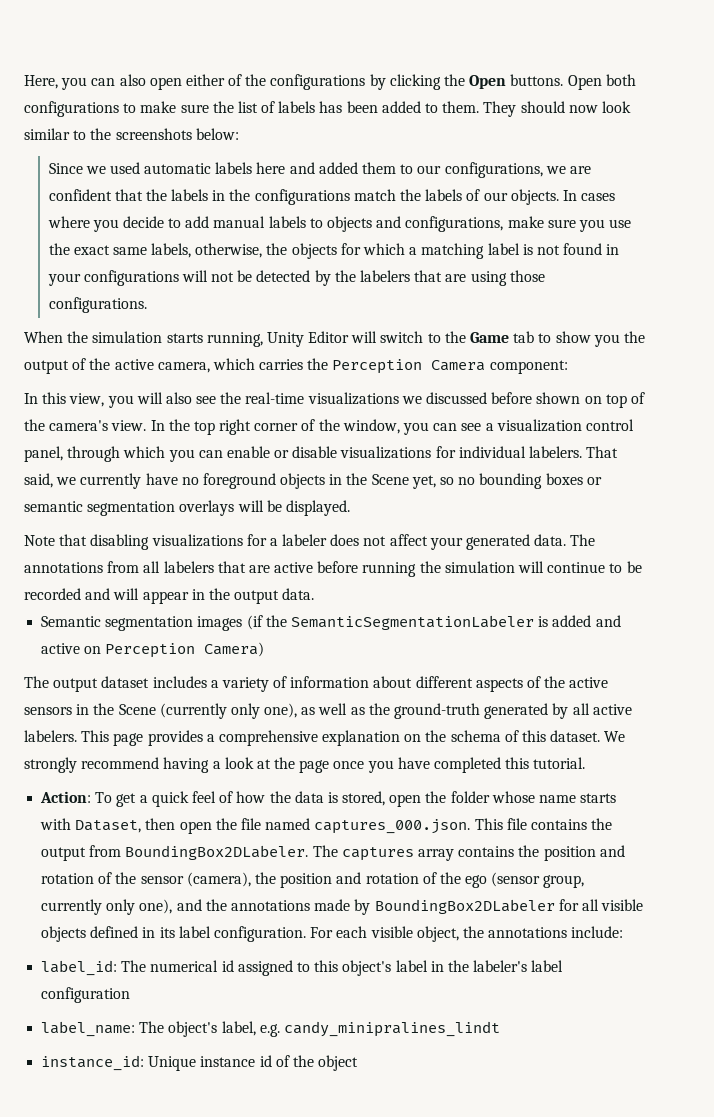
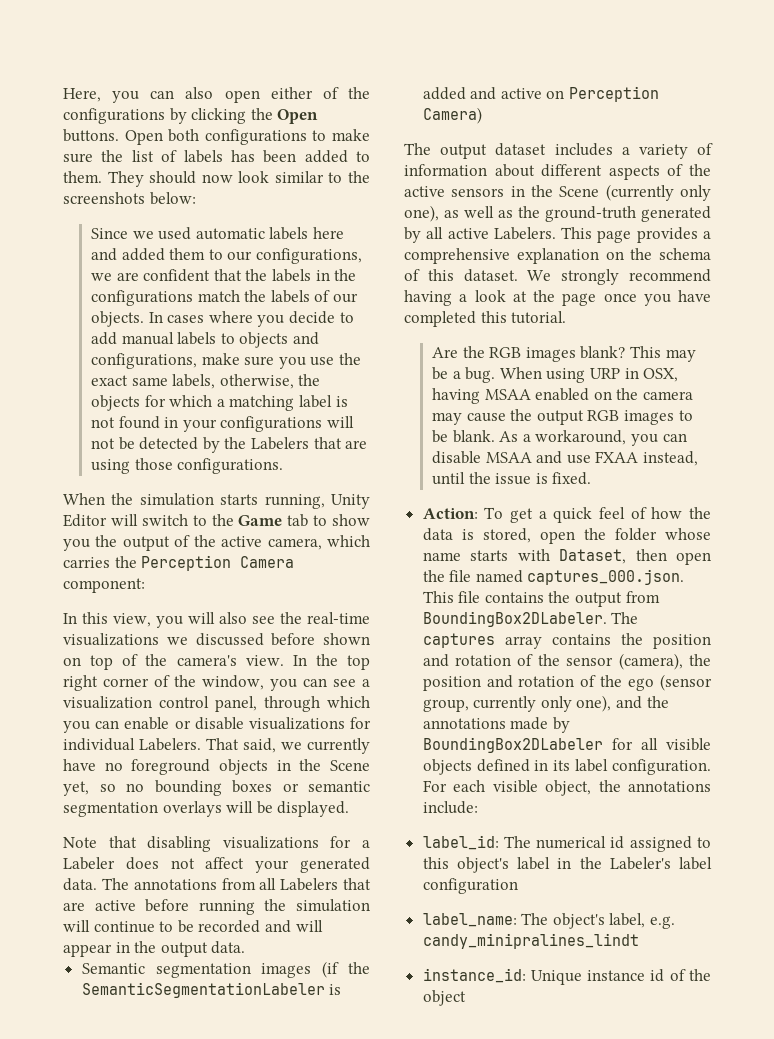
[359,270,410,282] labelers -> [250,437,309,450] Labelers
[529,446,583,458] labelers. -> [139,738,201,751] Labelers.
[282,534,328,546] labeler -> [63,857,115,870] Labeler
[163,561,214,573] labelers -> [280,878,339,891] Labelers
[24,730,77,742] labelers. -> [493,227,556,240] Labelers.
(586, 763) none -> [432,346,696,362] [432,367,679,383] [432,388,693,404] [432,409,693,425] [432,430,687,446] [432,451,698,466] [432,472,592,485] // Are the RGB images blank? This may be a bug. When using URP in OSX, having MSAA enabled on the camera may cause the output RGB images to be blank. As a workaround, you can disable MSAA and use FXAA instead, until the issue is fixed.
[473,960,528,972] labeler's -> [609,857,671,870] Labeler's

